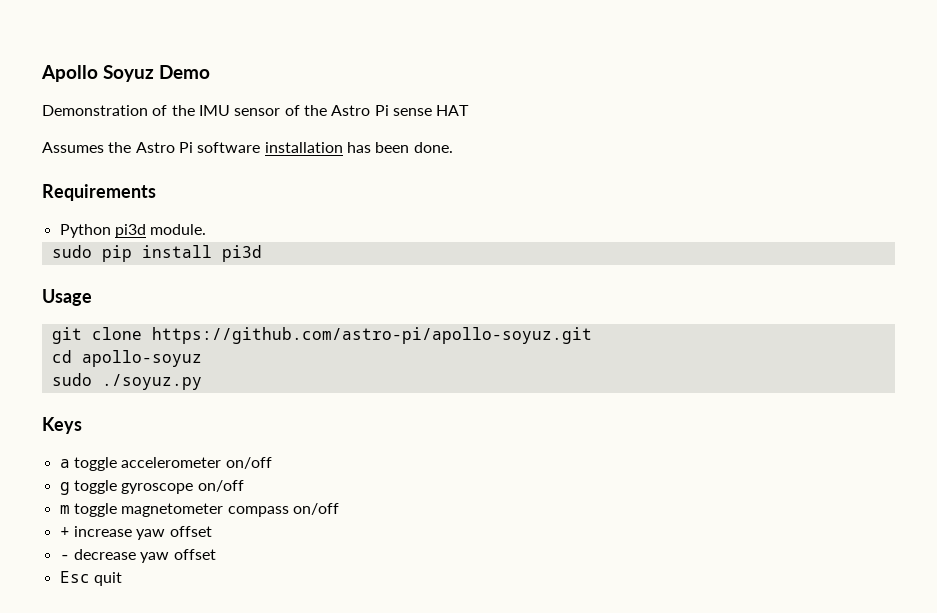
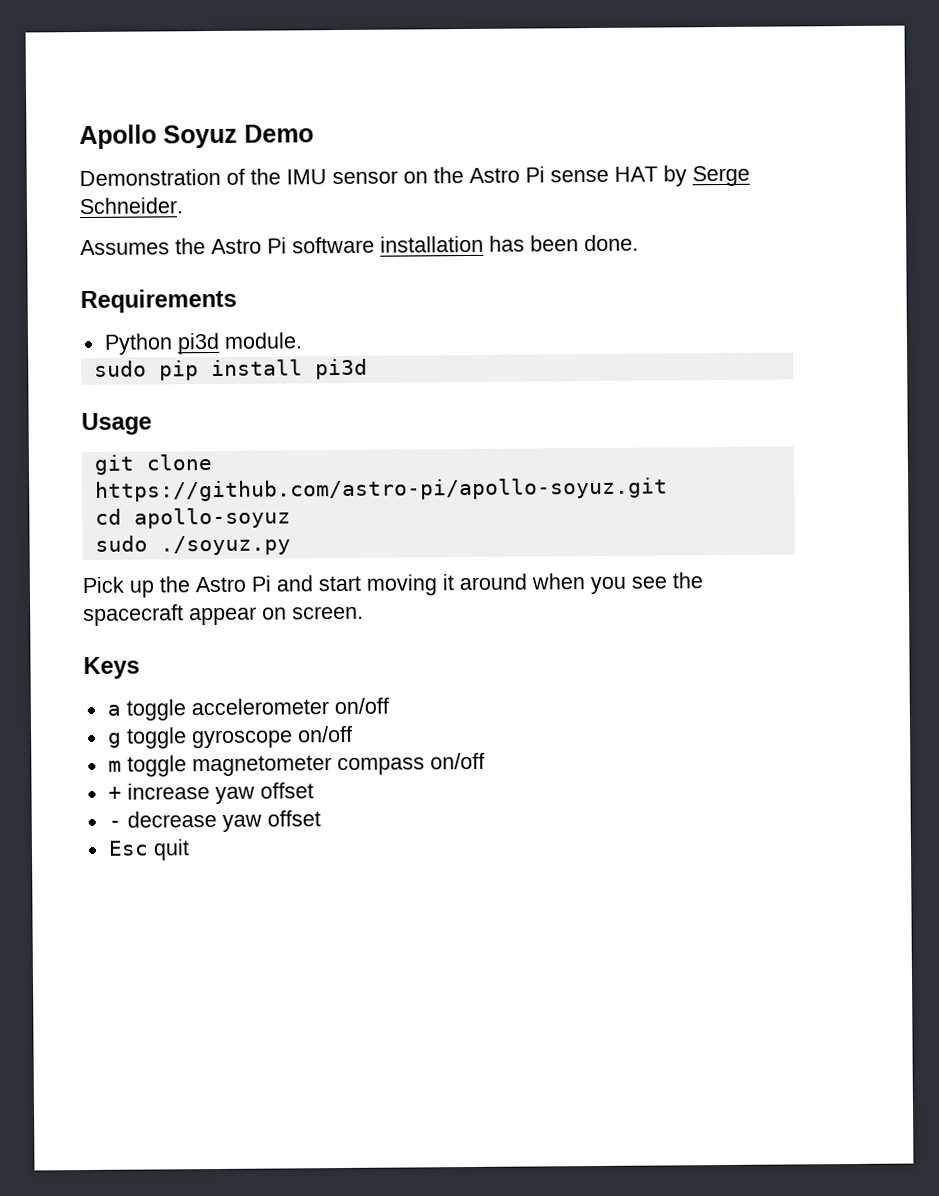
[284,105,300,116] of -> [403,171,428,184] on
(470, 110) none -> [663,165,750,187] [79,197,183,215] by Serge Schneider.
(202, 382) none -> [82,572,703,598] [83,604,364,627] // Pick up the Astro Pi and start moving it around when you see the spacecraft appear on screen.

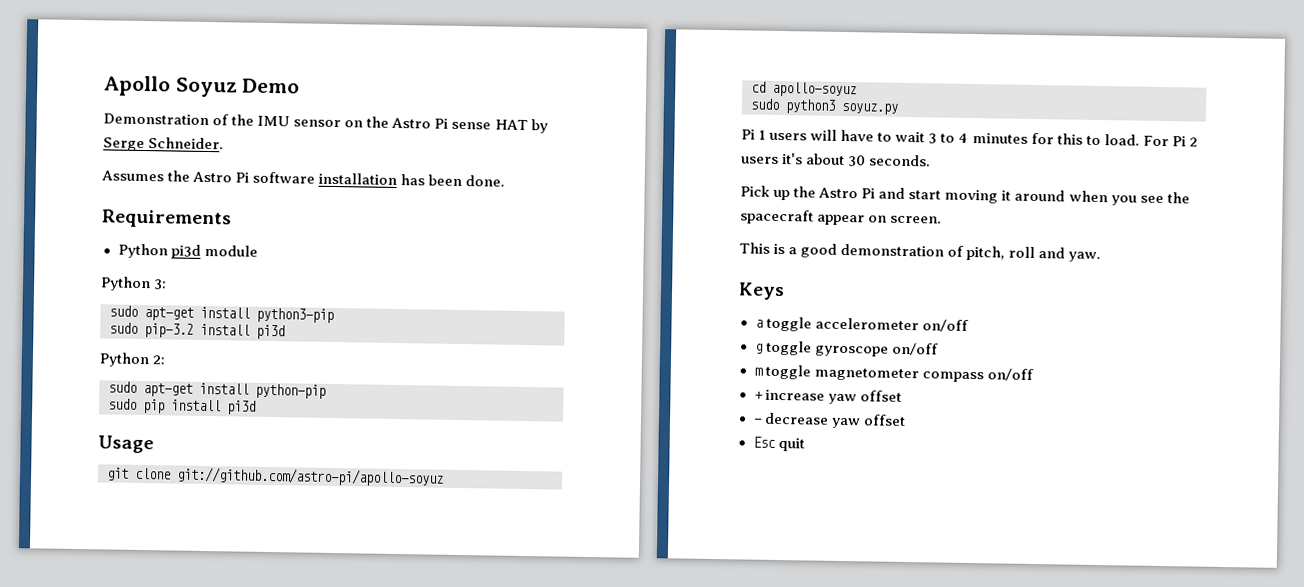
[223,332,303,349] module. -> [203,244,258,257] [100,276,168,292] [109,305,334,324] [109,322,285,340] [99,352,166,368] [108,381,326,399] module // Python 3: // sudo apt-get install python3-pip // sudo pip-3.2 install pi3d // Python 2: // sudo apt-get install python-pip
[94,477,668,502] https://github.com/astro-pi/apollo-soyuz.git -> [176,466,444,487] git://github.com/astro-pi/apollo-soyuz
[159,535,291,556] ./soyuz.py -> [785,99,899,115] [741,129,1198,147] [741,153,932,167] python3 soyuz.py // Pi 1 users will have to wait 3 to 4 minutes for this to load. For Pi 2 users it's about 30 seconds.
(364, 612) none -> [739,242,1102,263] // This is a good demonstration of pitch, roll and yaw.

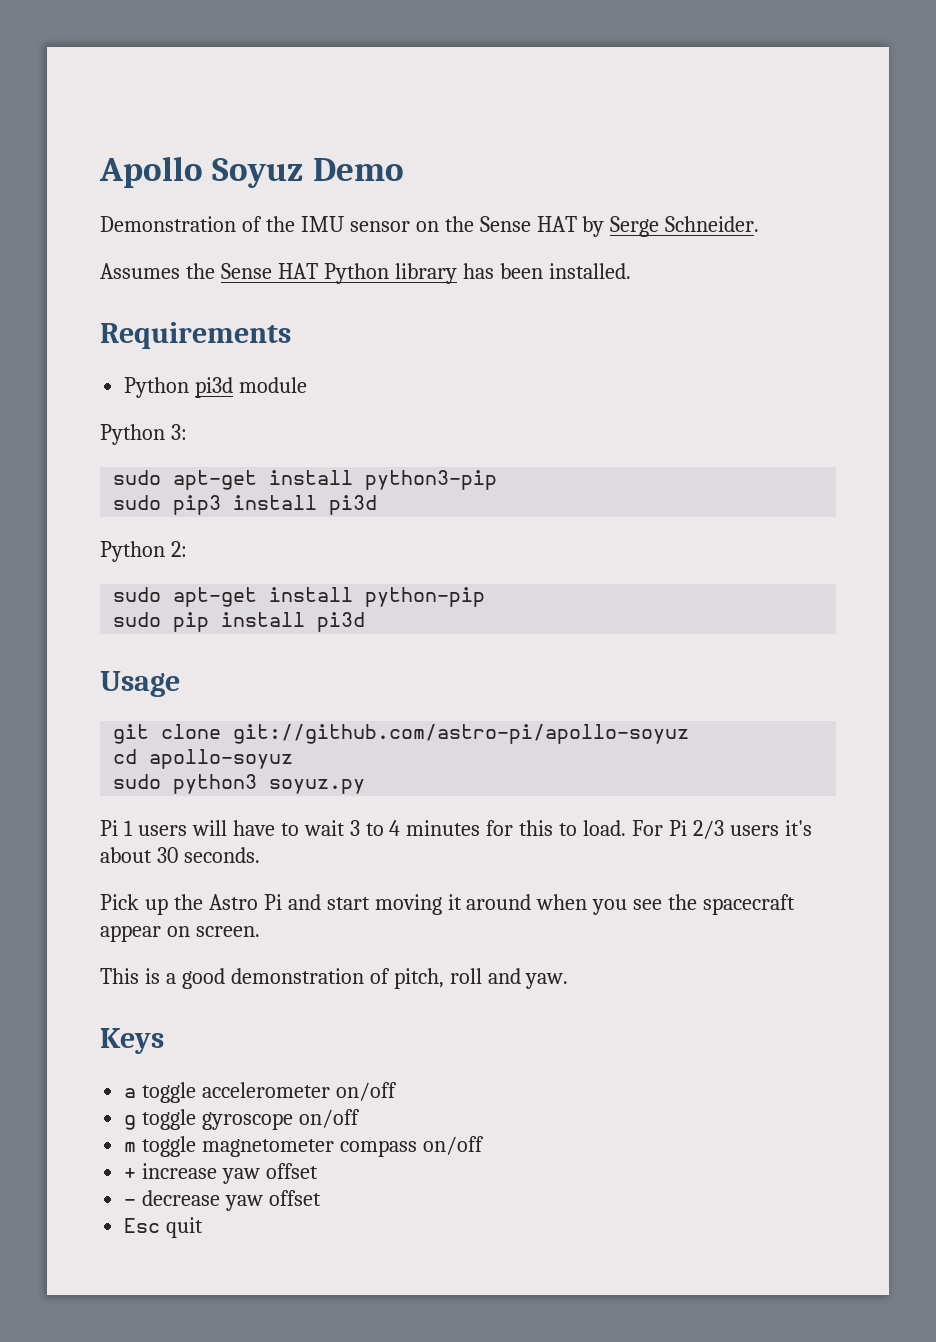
[391,117,492,130] Astro Pi sense -> [479,216,531,232] Sense
[192,171,398,185] Astro Pi software installation -> [220,263,457,284] Sense HAT Python library
[465,175,506,187] done. -> [548,263,631,279] installed.
[144,323,194,338] pip-3.2 -> [173,495,222,515] pip3
[1188,137,1198,147] 2 -> [692,820,724,839] 2/3

